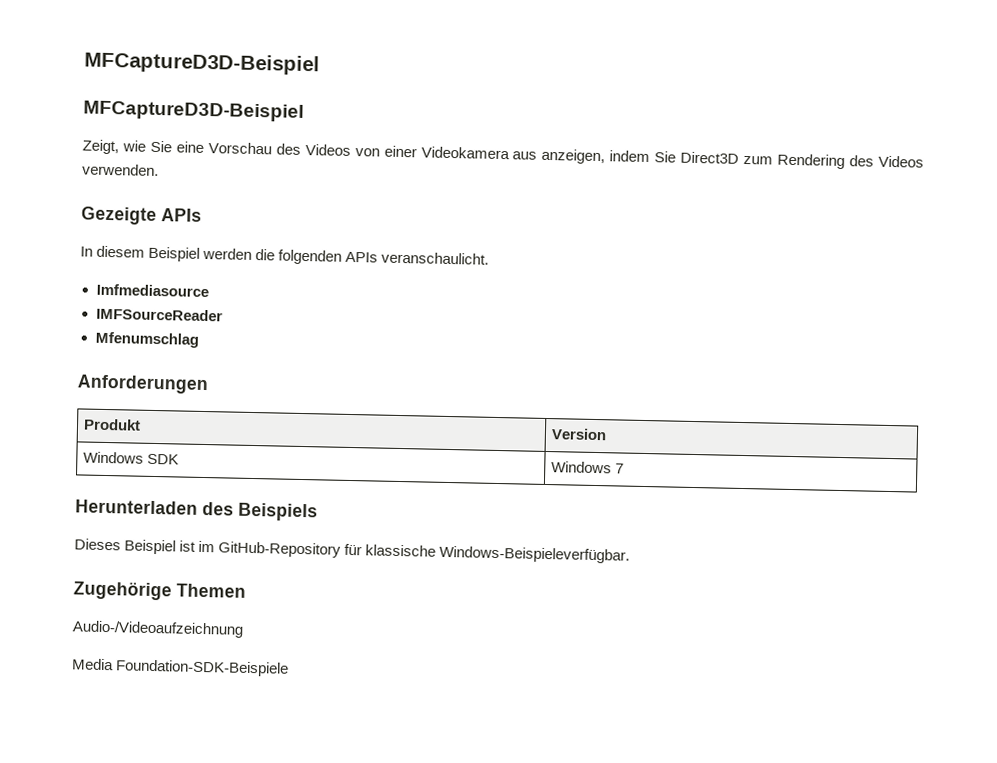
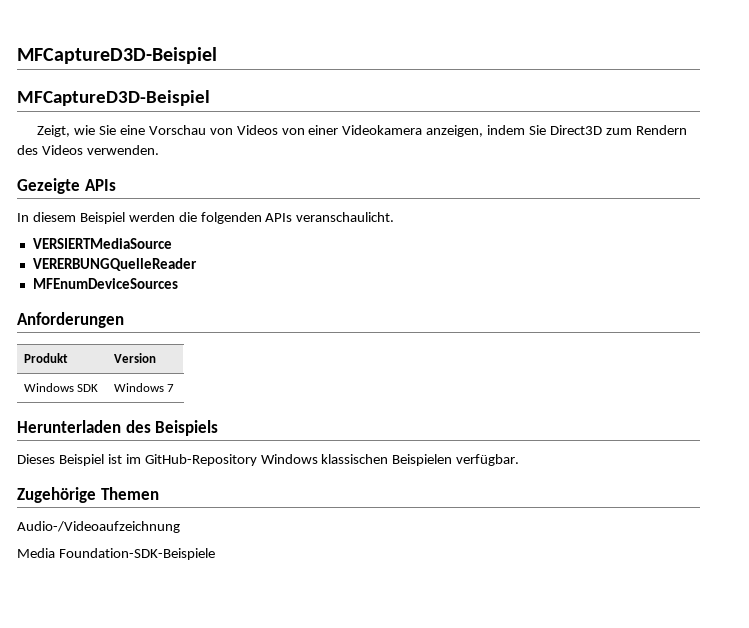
[275,143,301,155] des -> [209,128,233,135] von
[512,151,538,160] aus -> (423, 130) none
[777,153,846,170] Rendering -> [635,125,687,135] Rendern
[95,283,209,298] [95,307,223,322] [94,331,199,348] Imfmediasource // IMFSourceReader // Mfenumschlag -> [32,238,172,249] [32,258,197,271] [32,278,178,289] VERSIERTMediaSource // VERERBUNGQuelleReader // MFEnumDeviceSources
[344,543,631,564] für klassische Windows-Beispieleverfügbar. -> [260,454,520,466] Windows klassischen Beispielen verfügbar.

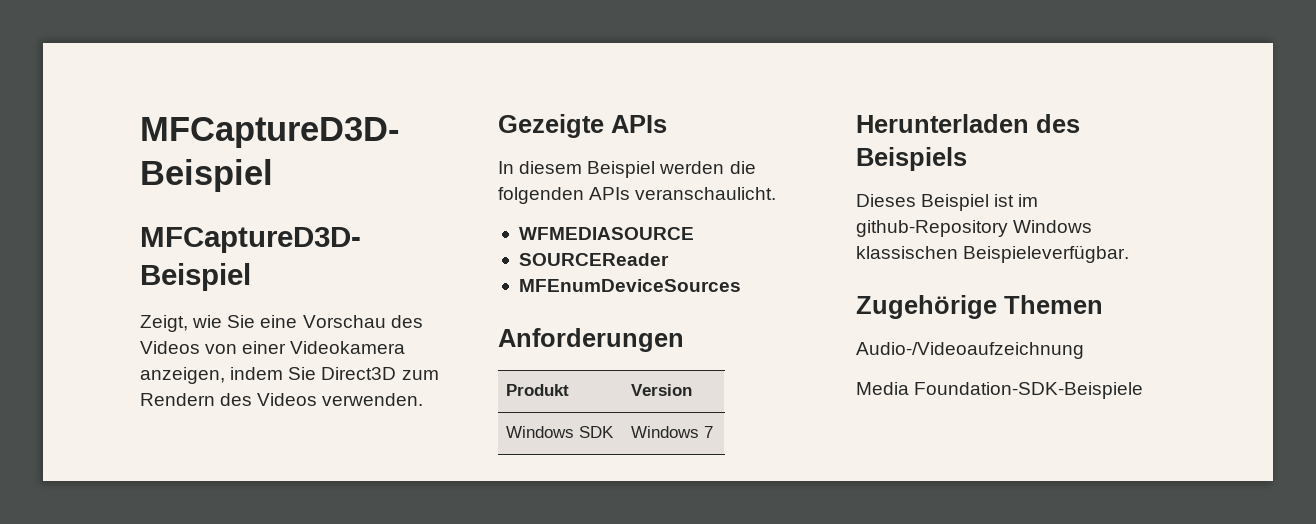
[209,128,233,135] von -> [390,315,423,328] des
[32,238,172,249] [32,258,197,271] VERSIERTMediaSource // VERERBUNGQuelleReader -> [518,227,694,240] [518,253,669,266] WFMEDIASOURCE // SOURCEReader
[144,454,257,466] GitHub-Repository -> [856,220,1008,237] github-Repository
[392,454,520,466] Beispielen verfügbar. -> [963,245,1130,263] Beispieleverfügbar.

